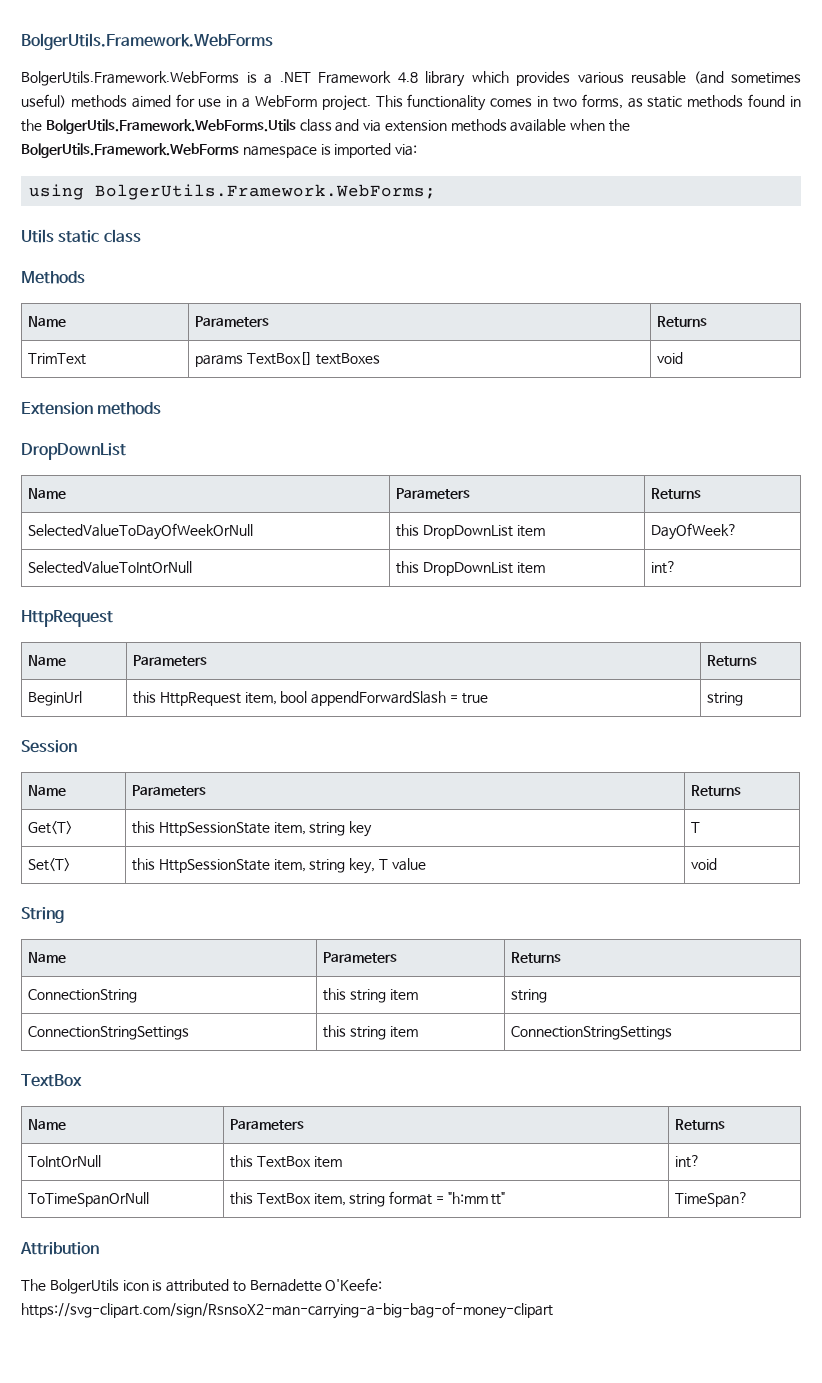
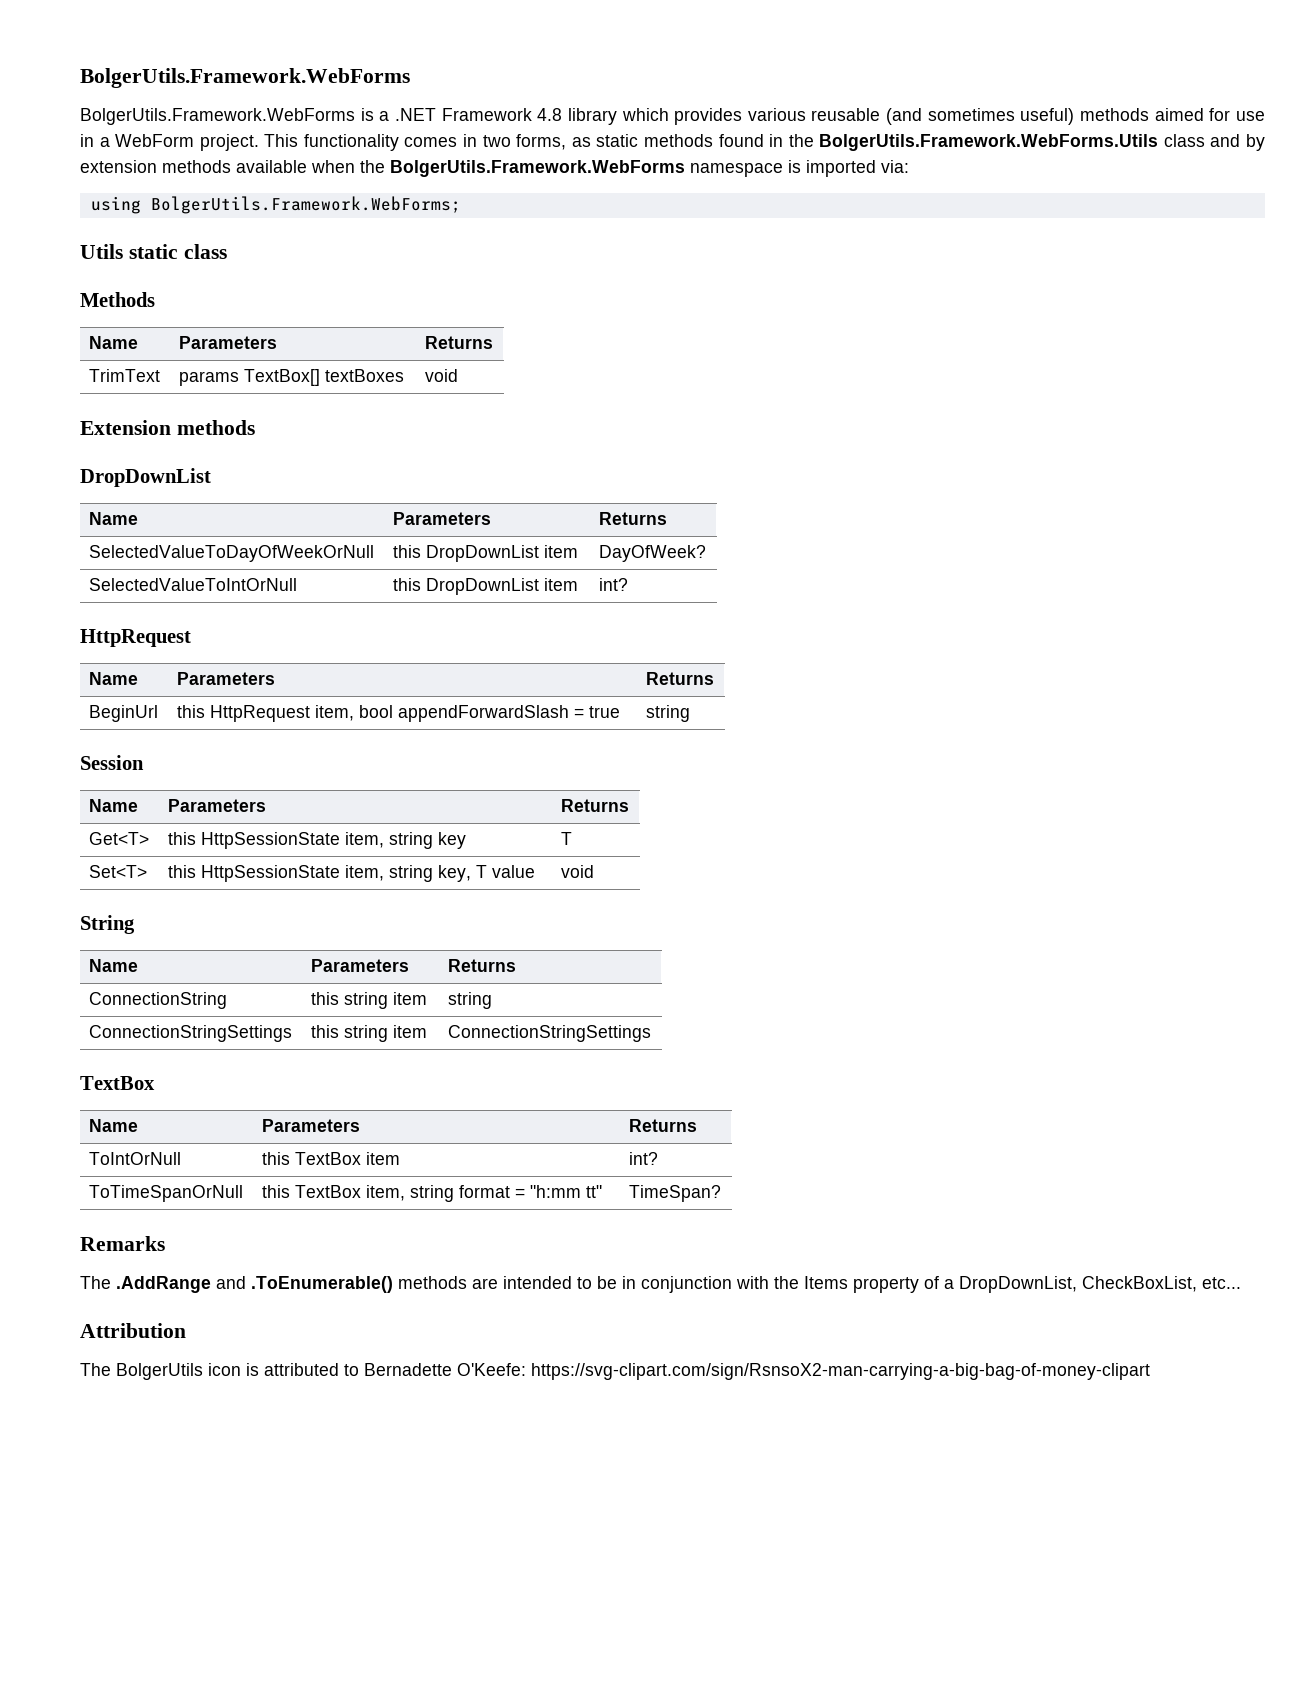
[363,120,382,132] via -> [1245,134,1265,151] by
(749, 1199) none -> [80,1236,165,1251] [80,1276,1241,1293] // Remarks // The .AddRange and .ToEnumerable() methods are intended to be in conjunction with the Items property of a DropDownList, CheckBoxList, etc...

